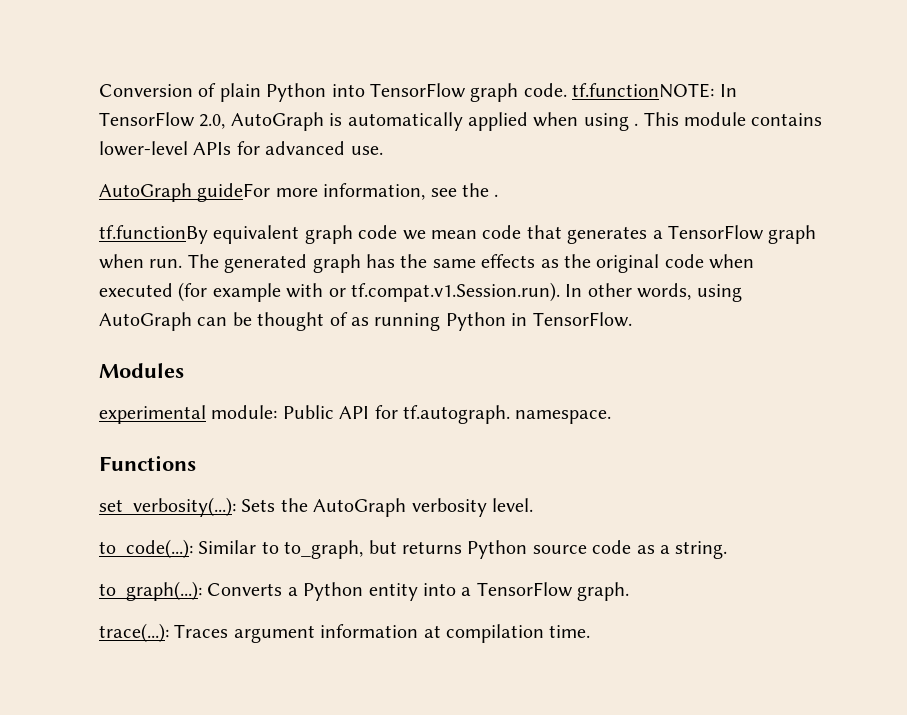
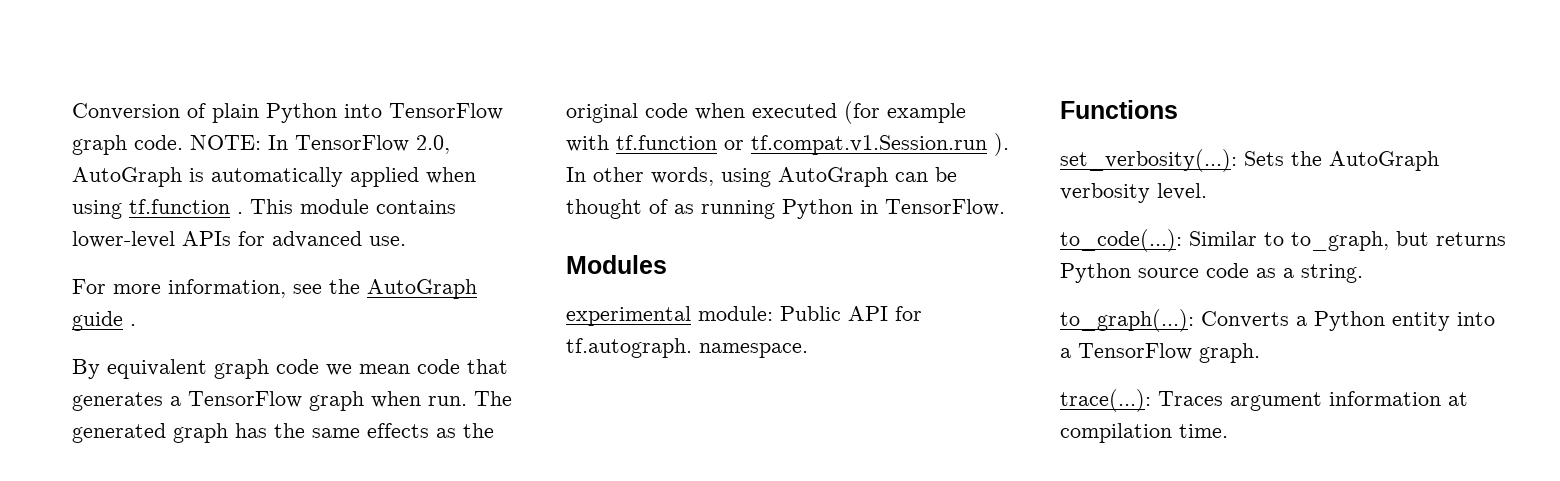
[572,83,715,98] tf.functionNOTE: -> [190,135,261,150] NOTE:
(629, 122) none -> [129,199,230,214] tf.function
[99,183,271,202] AutoGraph guideFor -> [72,279,106,294] For
(489, 190) none -> [367,279,477,299] [72,311,123,331] AutoGraph guide
[99,225,208,244] tf.functionBy -> [72,359,100,379] By
[328,282,560,302] or tf.compat.v1.Session.run). -> [616,133,1009,156] tf.function or tf.compat.v1.Session.run ).

